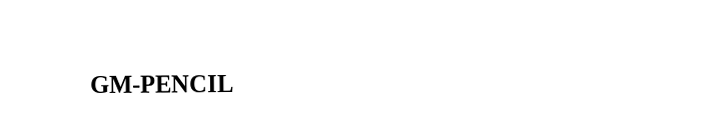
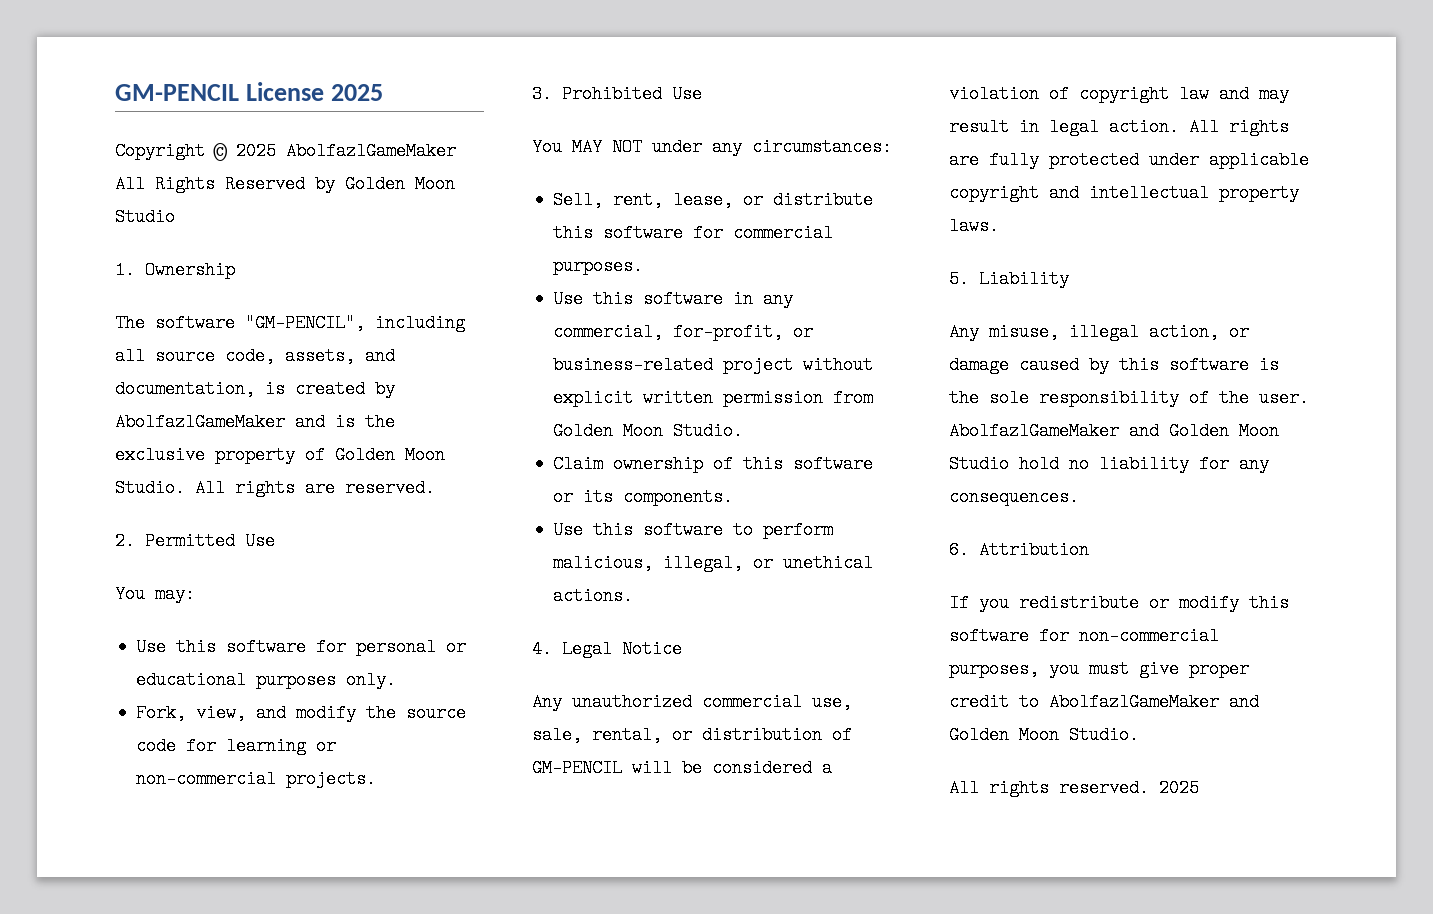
[90,74,234,94] GM-PENCIL -> [115,82,383,101] [115,142,456,161] [115,175,455,193] [115,208,175,226] [115,261,235,279] [115,314,465,332] [115,347,395,365] [115,380,395,398] [115,413,395,431] [115,446,445,464] [115,479,435,497] [115,532,275,550] [115,585,195,603] [136,638,467,656] [136,671,397,689] [136,704,467,722] [136,737,337,755] [136,770,377,788] [532,85,702,103] [532,138,892,156] [553,191,874,209] [553,224,834,242] [553,257,644,275] [553,290,794,308] [553,323,814,341] [553,356,874,374] [553,389,874,407] [553,422,744,440] [553,455,874,473] [553,488,734,506] [553,521,834,539] [553,554,874,572] [553,587,634,605] [532,640,682,658] [532,693,852,711] [532,726,852,744] [532,759,832,777] [949,85,1289,103] [949,118,1289,136] [949,151,1309,169] [949,184,1299,202] [949,217,999,235] [949,270,1069,288] [949,323,1249,341] [949,356,1279,374] [949,389,1309,407] [949,422,1279,440] [949,455,1269,473] [949,488,1079,506] [949,541,1089,559] [949,594,1289,612] [949,627,1219,645] [949,660,1249,678] [949,693,1259,711] [949,726,1139,744] [949,779,1199,797] GM-PENCIL License 2025 // Copyright © 2025 AbolfazlGameMaker All Rights Reserved by Golden Moon Studio // 1. Ownership // The software "GM-PENCIL", including all source code, assets, and documentation, is created by AbolfazlGameMaker and is the exclusive property of Golden Moon Studio. All rights are reserved. // 2. Permitted Use // You may: // Use this software for personal or educational purposes only. // Fork, view, and modify the source code for learning or non-commercial projects. // 3. Prohibited Use // You MAY NOT under any circumstances: // Sell, rent, lease, or distribute this software for commercial purposes. // Use this software in any commercial, for-profit, or business-related project without explicit written permission from Golden Moon Studio. // Claim ownership of this software or its components. // Use this software to perform malicious, illegal, or unethical actions. // 4. Legal Notice // Any unauthorized commercial use, sale, rental, or distribution of GM-PENCIL will be considered a violation of copyright law and may result in legal action. All rights are fully protected under applicable copyright and intellectual property laws. // 5. Liability // Any misuse, illegal action, or damage caused by this software is the sole responsibility of the user. AbolfazlGameMaker and Golden Moon Studio hold no liability for any consequences. // 6. Attribution // If you redistribute or modify this software for non-commercial purposes, you must give proper credit to AbolfazlGameMaker and Golden Moon Studio. // All rights reserved. 2025

